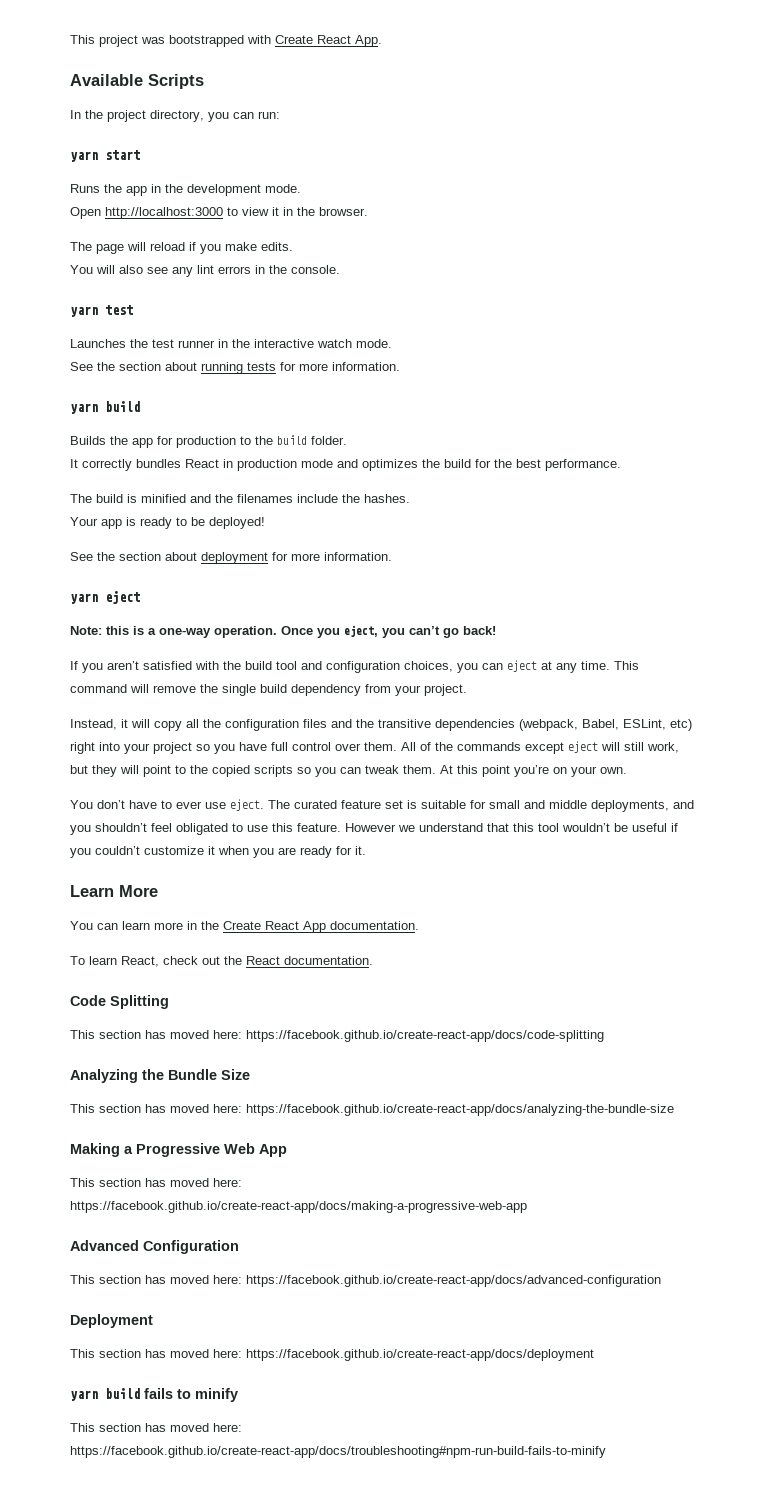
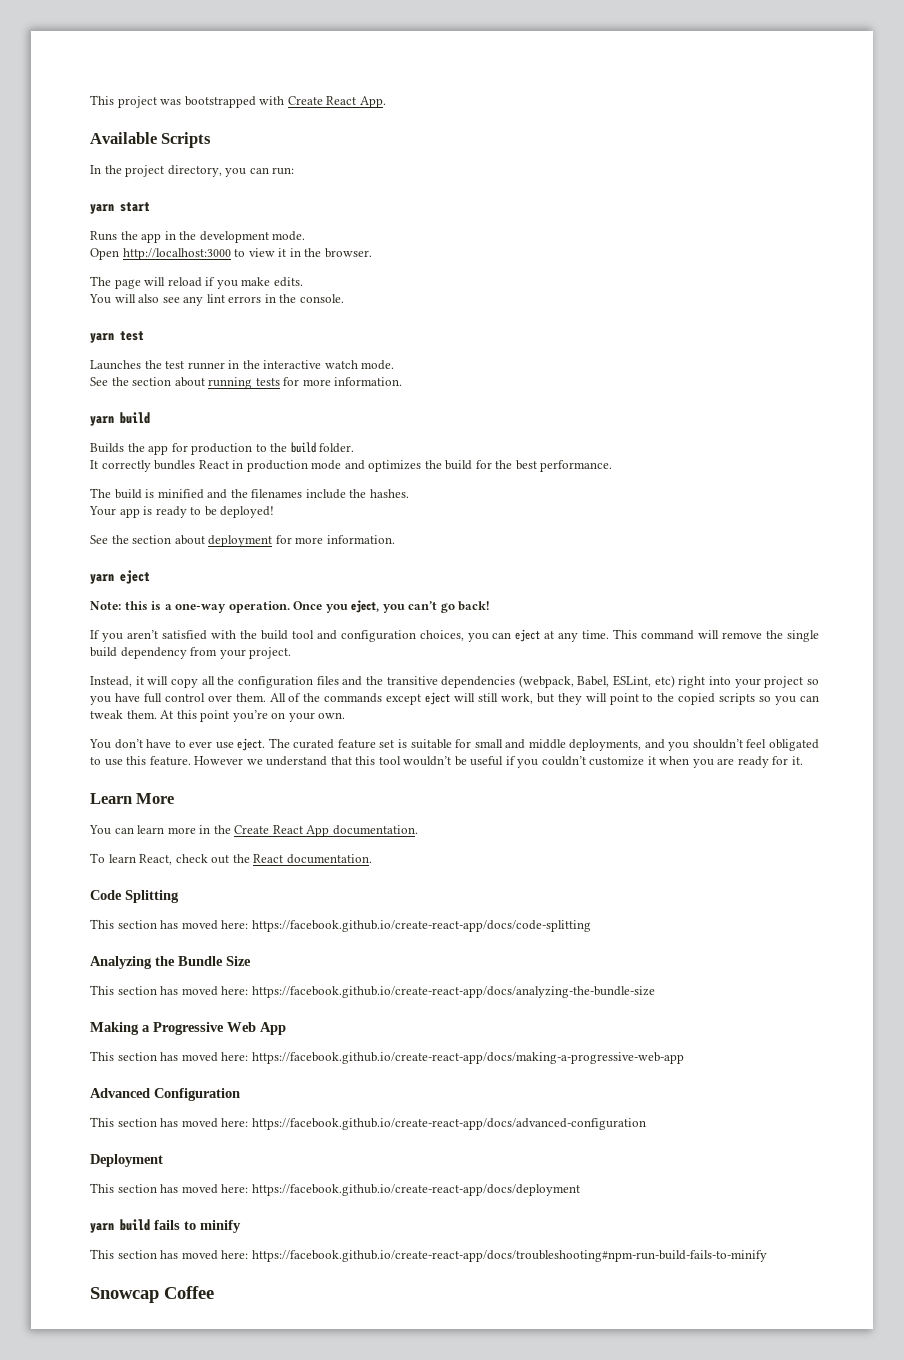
(606, 1452) none -> [90,1286,214,1303] // Snowcap Coffee

